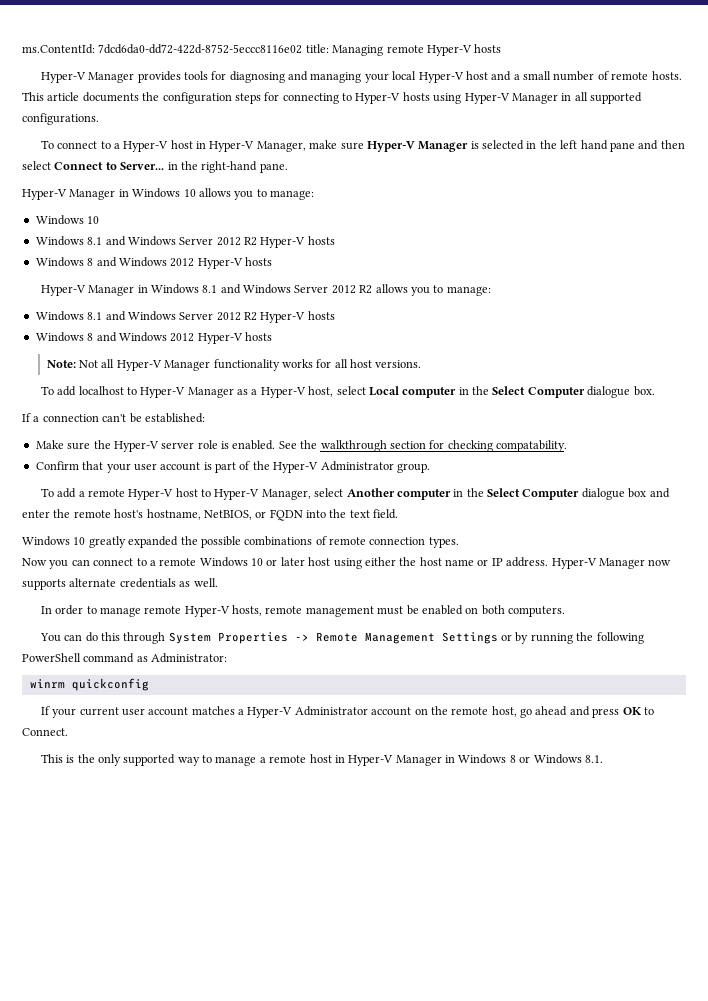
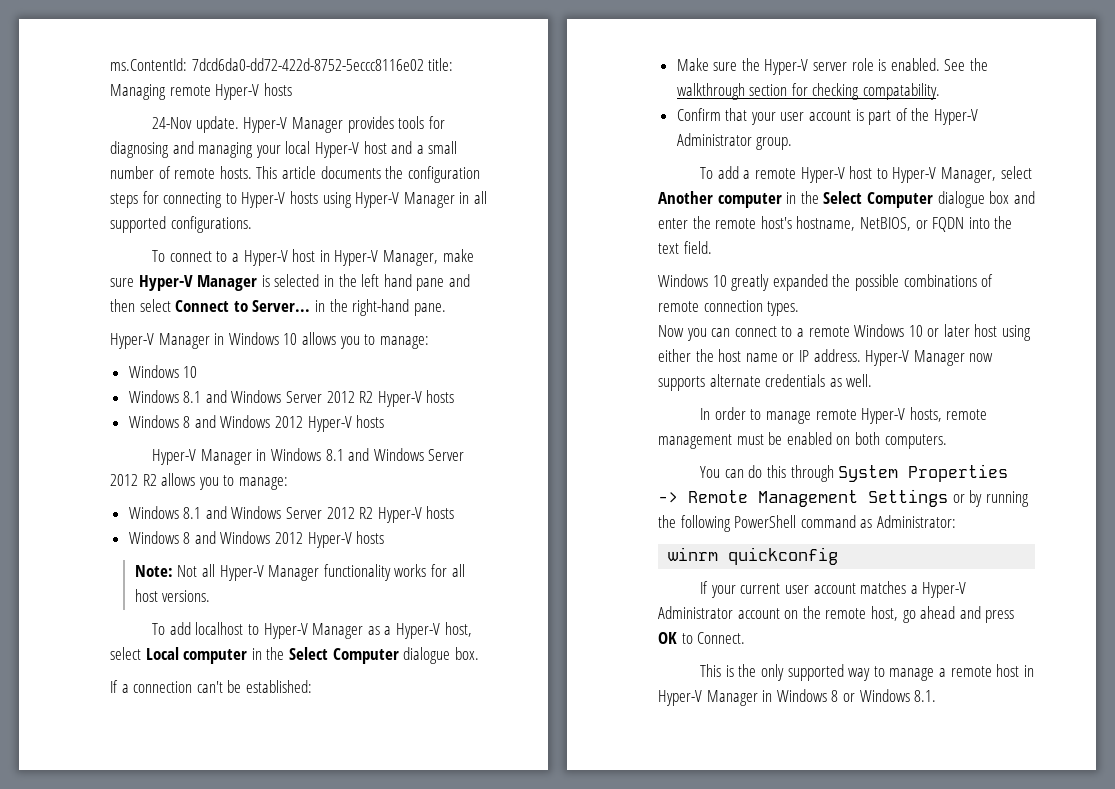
(502, 48) none -> [152,116,239,133] 24-Nov update.

